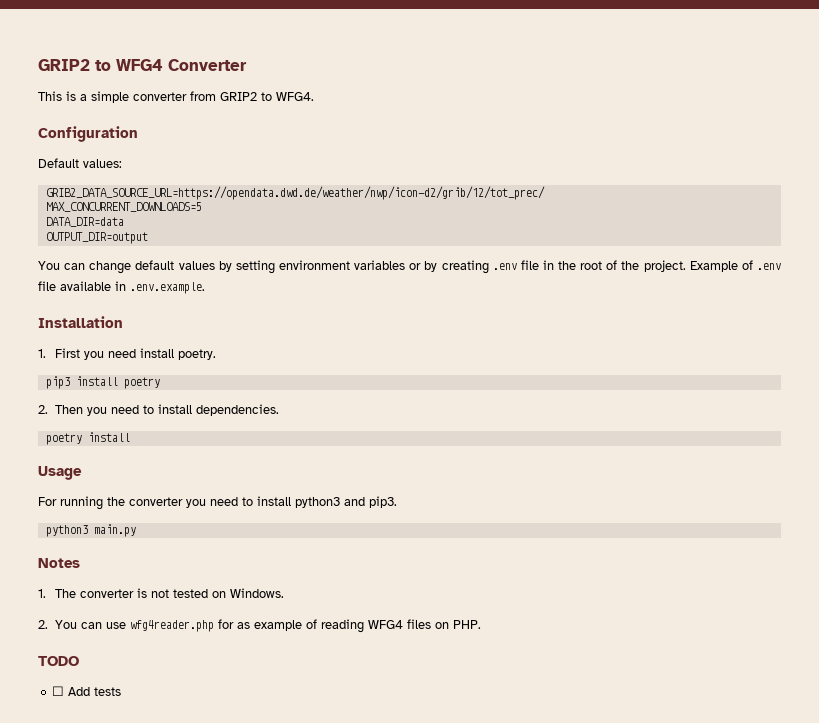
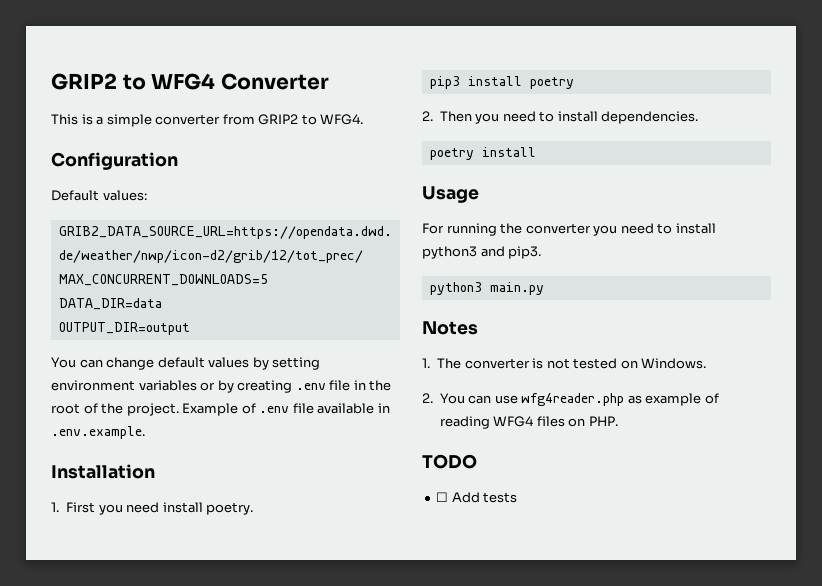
[217,619,234,629] for -> (625, 399) none

